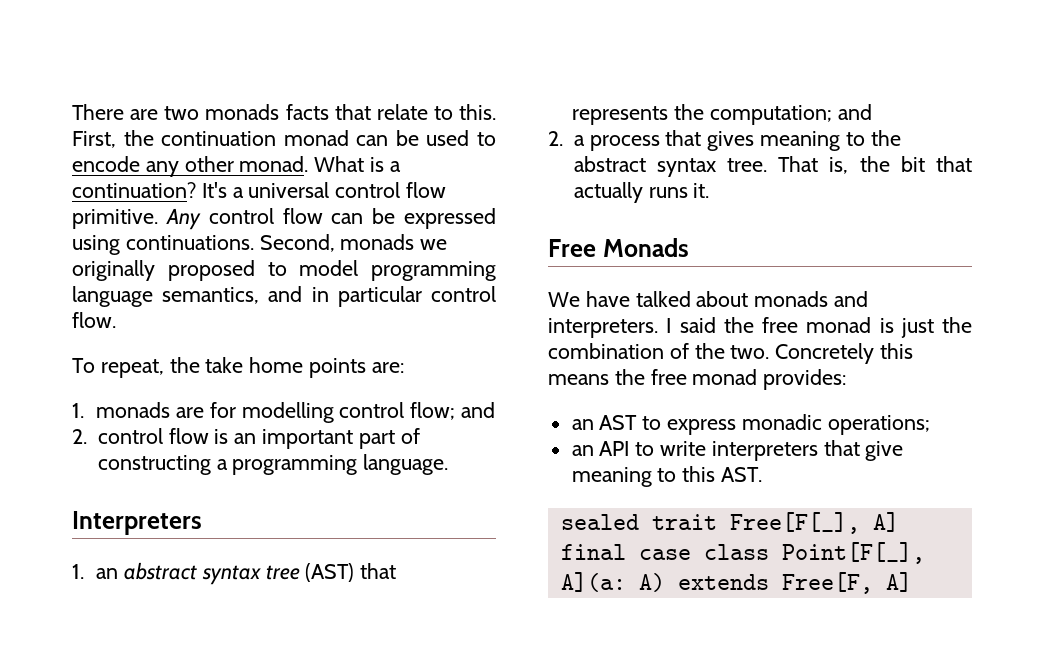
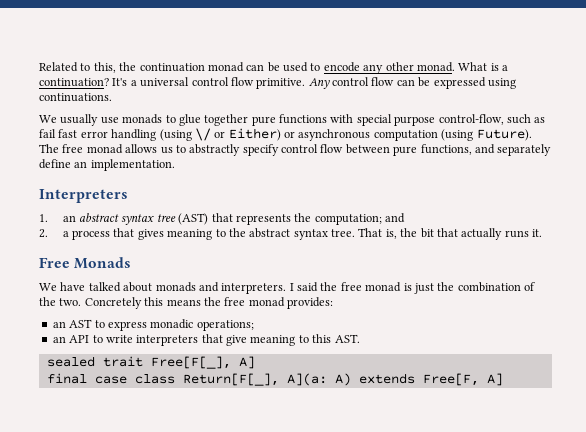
[72,104,496,120] [72,131,116,148] There are two monads facts that relate to this. First, -> [39,62,116,73] Related to this,
[259,234,448,252] [72,260,496,281] [72,286,496,307] [72,312,116,328] [72,357,404,378] [72,402,495,423] [72,428,420,449] [97,454,449,475] Second, monads we originally proposed to model programming language semantics, and in particular control flow. // To repeat, the take home points are: // 1. monads are for modelling control flow; and // 2. control flow is an important part of constructing a programming language. -> [39,114,546,126] [39,128,532,141] [39,144,552,156] [39,159,175,171] // We usually use monads to glue together pure functions with special purpose control-flow, such as fail fast error handling (using \/ or Either) or asynchronous computation (using Future). The free monad allows us to abstractly specify control flow between pure functions, and separately define an implementation.
[781,542,925,564] Point[F[_], -> [182,373,279,386] Return[F[_],

